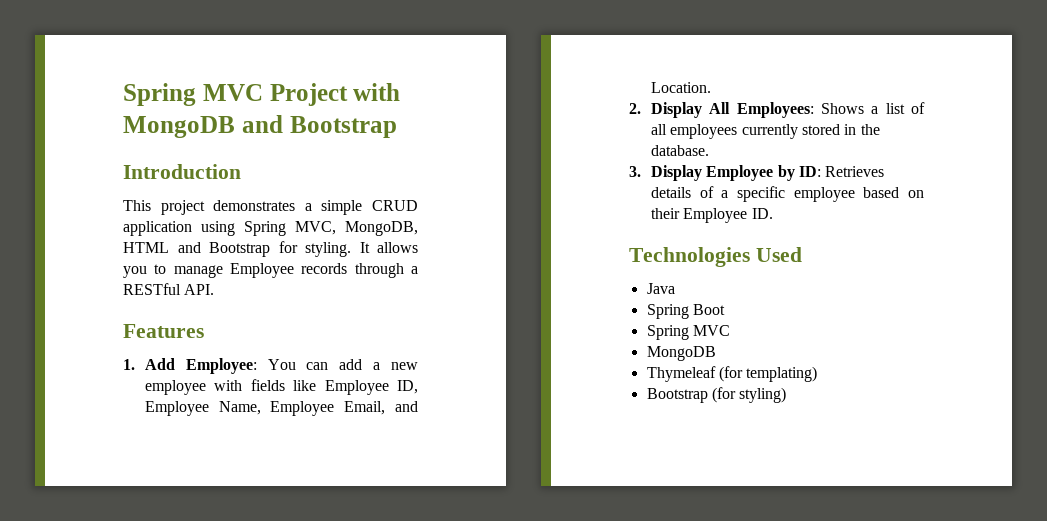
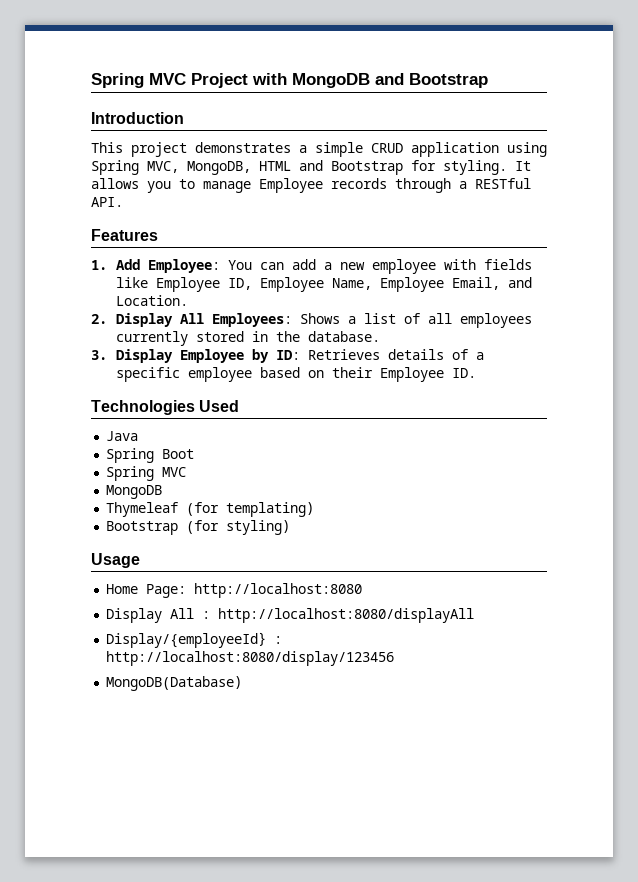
(787, 395) none -> [91,553,140,568] [106,583,363,598] [106,608,475,623] [106,632,283,648] [106,651,395,666] [106,676,243,691] // Usage // Home Page: http://localhost:8080 // Display All : http://localhost:8080/displayAll // Display/{employeeId} : http://localhost:8080/display/123456 // MongoDB(Database)

